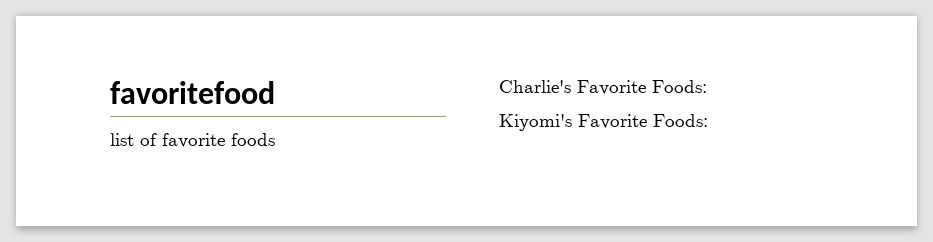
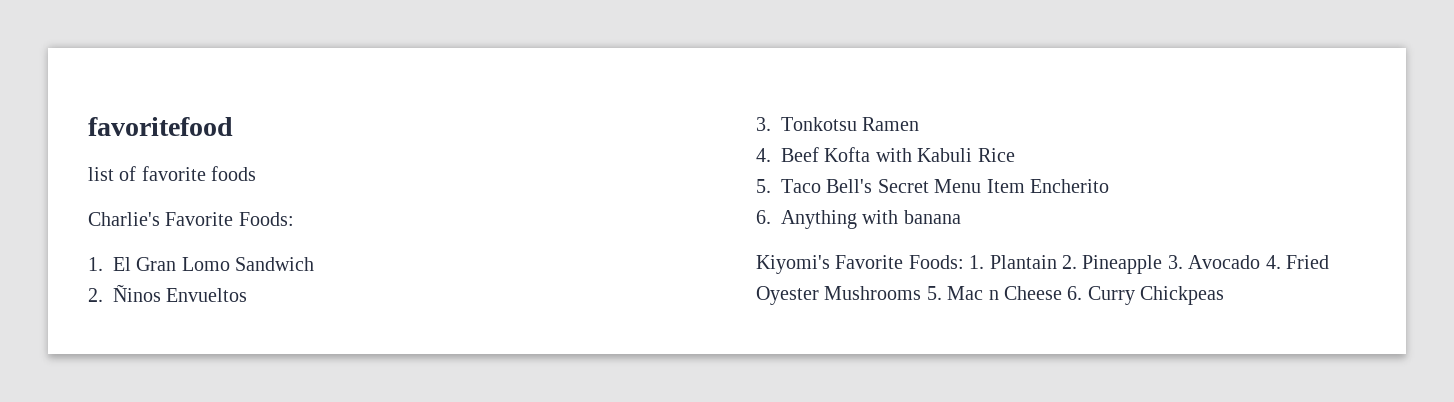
[499,114,708,131] Kiyomi's Favorite Foods: -> [88,257,315,271] [88,284,248,302] [756,117,920,131] [756,147,1015,162] [756,179,1109,193] [756,210,961,229] [756,255,1329,274] [756,286,1225,305] 1. El Gran Lomo Sandwich // 2. Ñinos Envueltos // 3. Tonkotsu Ramen // 4. Beef Kofta with Kabuli Rice // 5. Taco Bell's Secret Menu Item Encherito // 6. Anything with banana // Kiyomi's Favorite Foods: 1. Plantain 2. Pineapple 3. Avocado 4. Fried Oyester Mushrooms 5. Mac n Cheese 6. Curry Chickpeas

